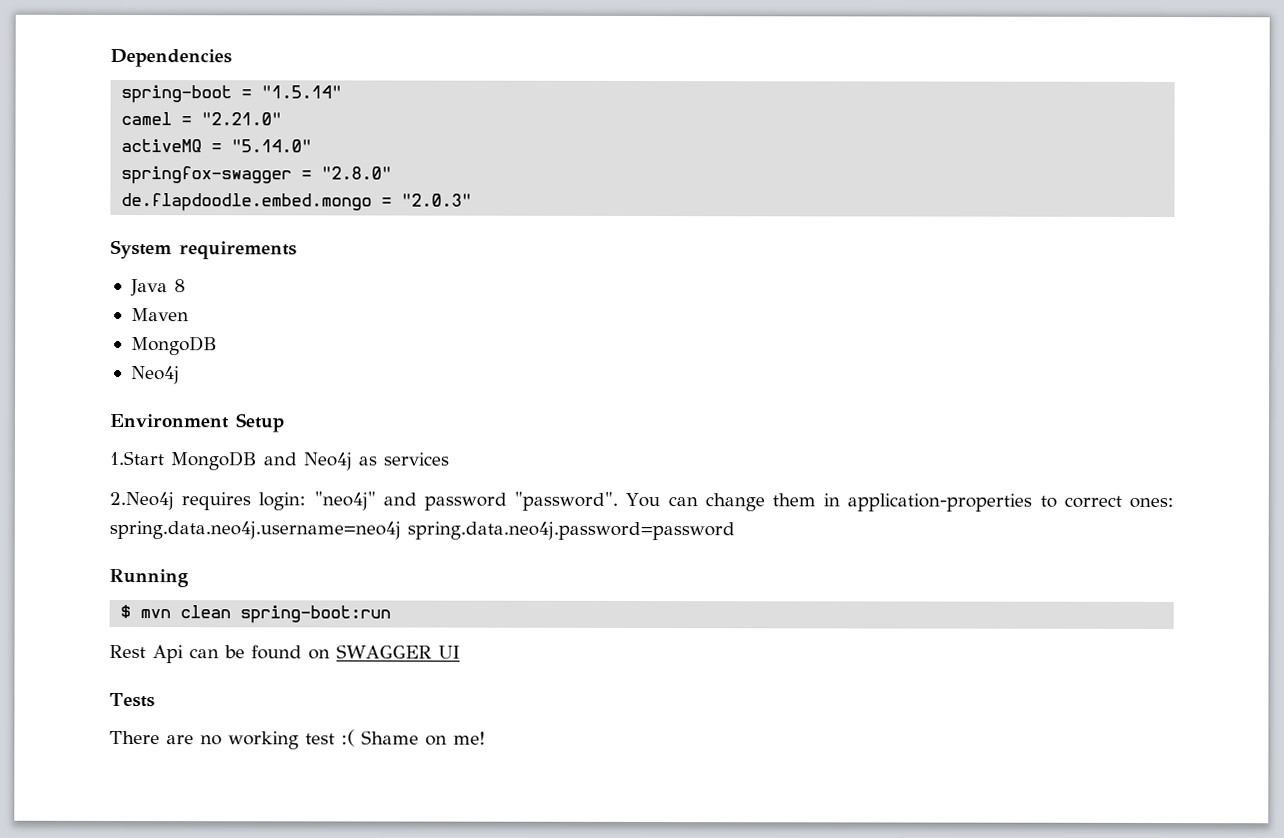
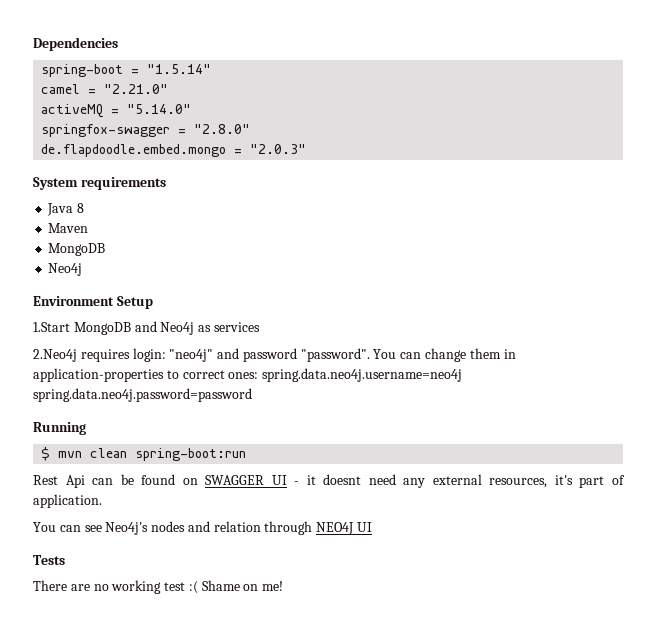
(460, 652) none -> [294,474,625,488] [33,494,102,508] [33,521,373,535] - it doesnt need any external resources, it's part of application. // You can see Neo4j's nodes and relation through NEO4J UI

